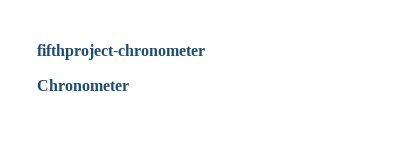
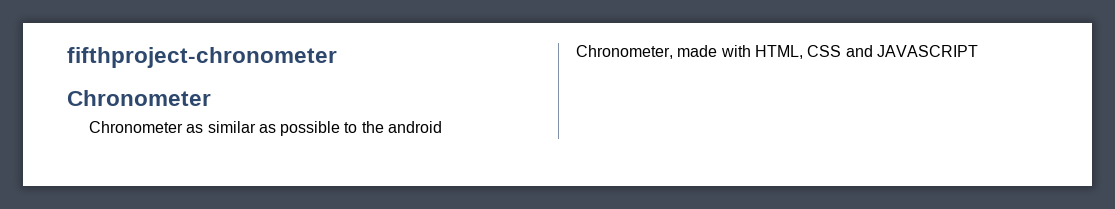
(129, 85) none -> [88,121,443,136] [576,45,978,59] // Chronometer as similar as possible to the android Chronometer, made with HTML, CSS and JAVASCRIPT

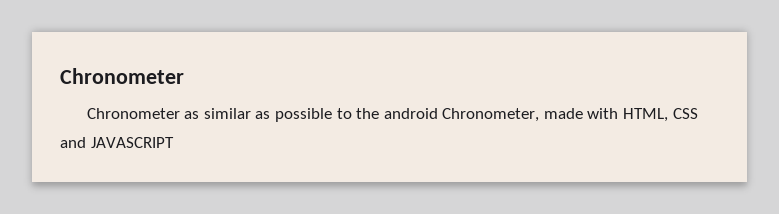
[67,47,337,68] fifthproject-chronometer // -> (60, 76) none

